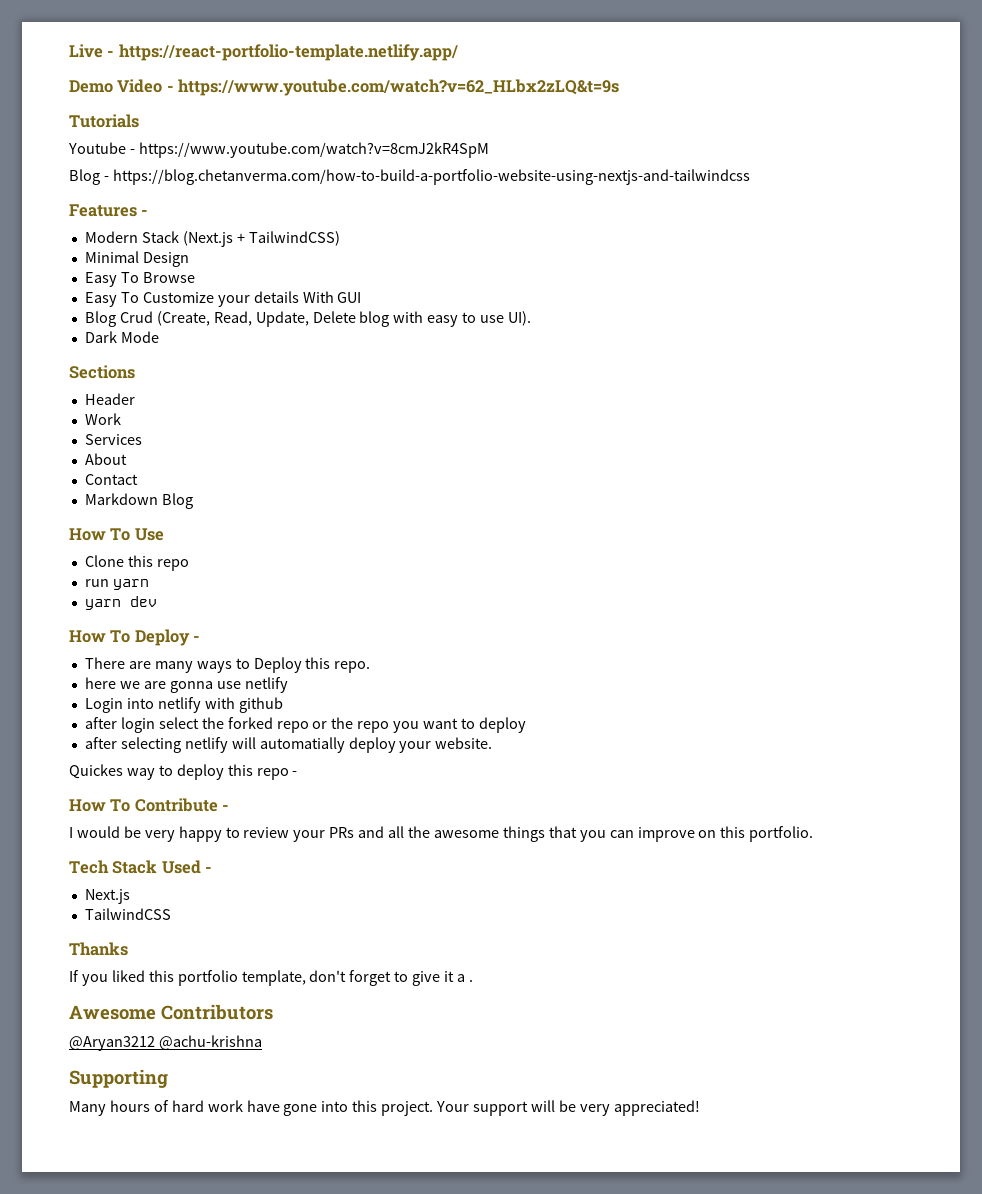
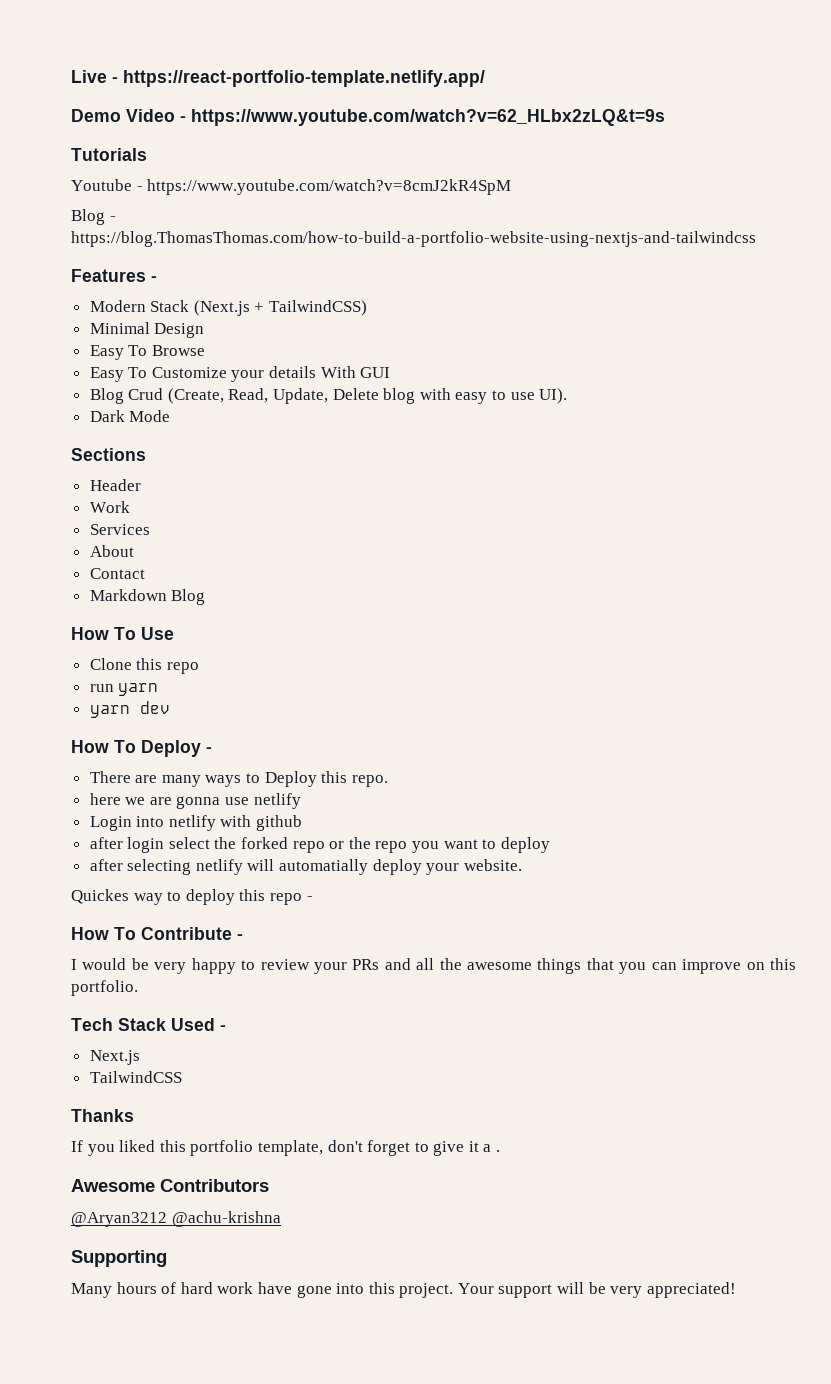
[112,169,750,185] https://blog.chetanverma.com/how-to-build-a-portfolio-website-using-nextjs-and-tailwindcss -> [71,231,756,247] https://blog.ThomasThomas.com/how-to-build-a-portfolio-website-using-nextjs-and-tailwindcss

